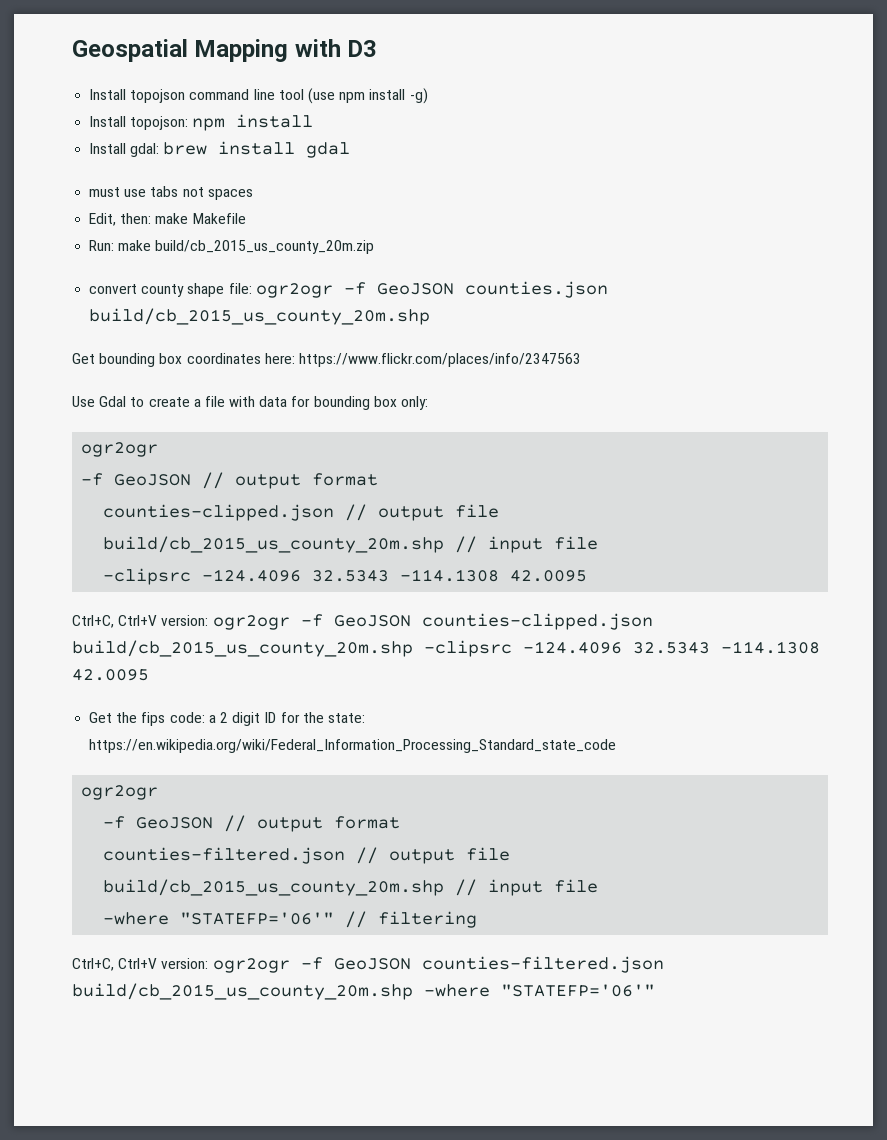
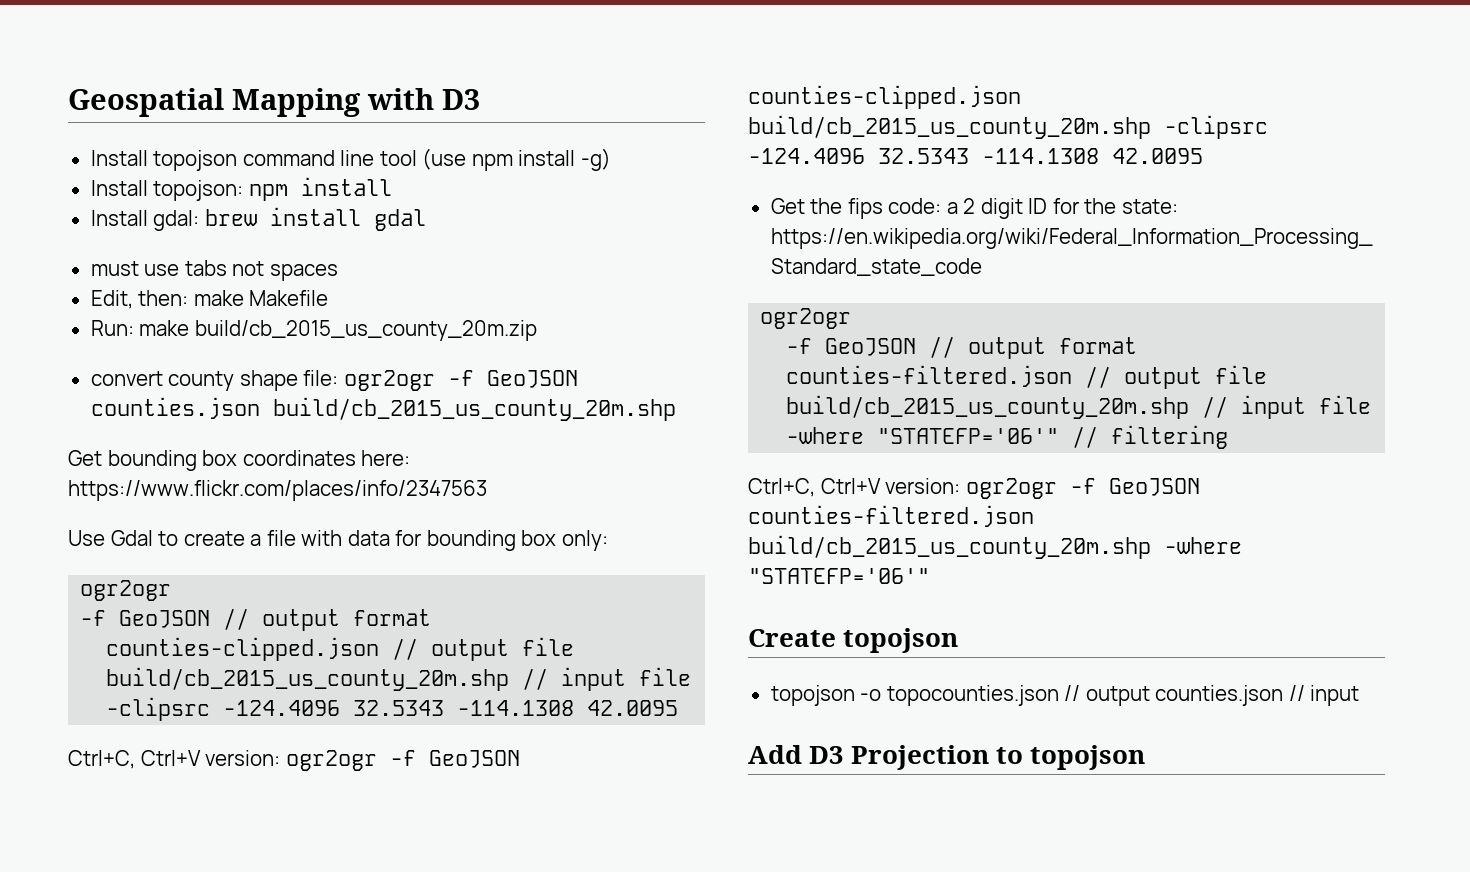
(655, 990) none -> [748,628,959,653] [770,685,1360,706] [748,745,1146,770] // Create topojson // topojson -o topocounties.json // output counties.json // input // Add D3 Projection to topojson

